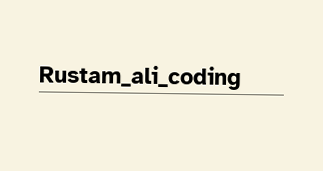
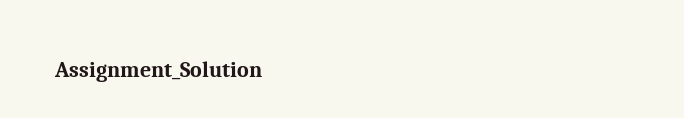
[38,64,242,91] Rustam_ali_coding -> [54,61,262,82] Assignment_Solution

